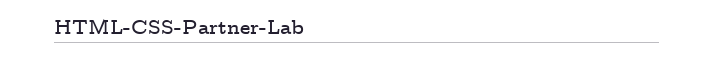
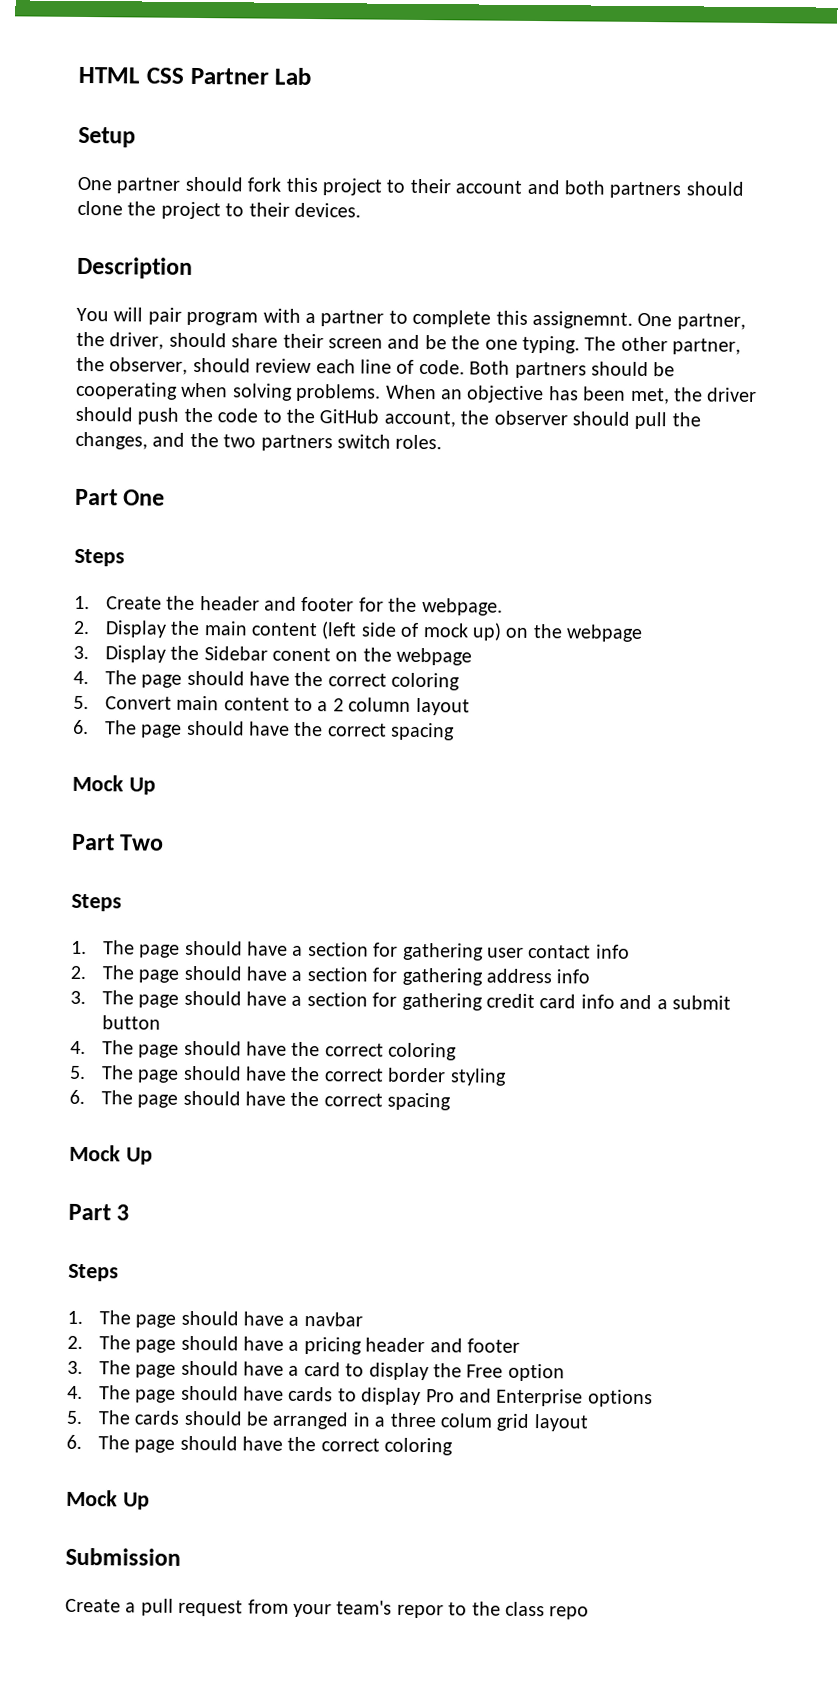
[54,18,304,34] HTML-CSS-Partner-Lab -> [78,66,312,86] [78,126,136,148] [77,176,744,199] [77,200,361,220] [77,256,193,279] [76,307,746,330] [76,331,742,355] [76,356,676,379] [76,381,758,405] [75,406,701,430] [75,431,443,452] [75,488,166,506] [74,548,125,567] [74,595,503,616] [73,620,644,642] [73,645,473,666] [73,670,461,691] [73,695,470,716] [73,719,456,741] [72,774,156,795] [71,833,165,851] [71,893,122,912] [71,940,630,961] [70,965,591,986] [70,990,731,1011] [101,1015,161,1030] [70,1040,458,1061] [69,1065,507,1086] [69,1089,452,1111] [69,1144,153,1165] [68,1203,130,1221] [68,1263,119,1282] [67,1310,363,1328] [67,1335,520,1355] [67,1360,565,1382] [67,1385,653,1408] [66,1410,588,1432] [66,1434,454,1456] [66,1489,150,1510] [65,1547,181,1566] [65,1598,590,1620] HTML CSS Partner Lab // Setup // One partner should fork this project to their account and both partners should clone the project to their devices. // Description // You will pair program with a partner to complete this assignemnt. One partner, the driver, should share their screen and be the one typing. The other partner, the observer, should review each line of code. Both partners should be cooperating when solving problems. When an objective has been met, the driver should push the code to the GitHub account, the observer should pull the changes, and the two partners switch roles. // Part One // Steps // 1. Create the header and footer for the webpage. // 2. Display the main content (left side of mock up) on the webpage // 3. Display the Sidebar conent on the webpage // 4. The page should have the correct coloring // 5. Convert main content to a 2 column layout // 6. The page should have the correct spacing // Mock Up // Part Two // Steps // 1. The page should have a section for gathering user contact info // 2. The page should have a section for gathering address info // 3. The page should have a section for gathering credit card info and a submit button // 4. The page should have the correct coloring // 5. The page should have the correct border styling // 6. The page should have the correct spacing // Mock Up // Part 3 // Steps // 1. The page should have a navbar // 2. The page should have a pricing header and footer // 3. The page should have a card to display the Free option // 4. The page should have cards to display Pro and Enterprise options // 5. The cards should be arranged in a three colum grid layout // 6. The page should have the correct coloring // Mock Up // Submission // Create a pull request from your team's repor to the class repo

